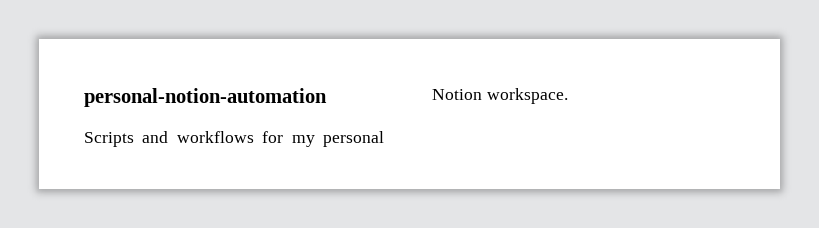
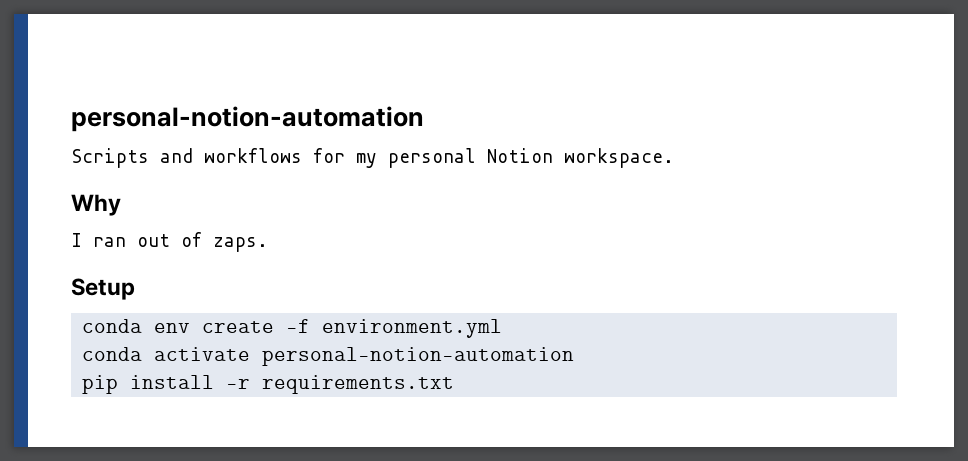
(568, 96) none -> [71,194,121,216] [71,232,268,252] [71,278,135,300] [82,319,503,338] [82,347,575,366] [82,375,455,394] // Why // I ran out of zaps. // Setup // conda env create -f environment.yml // conda activate personal-notion-automation // pip install -r requirements.txt

